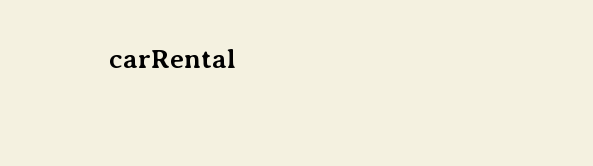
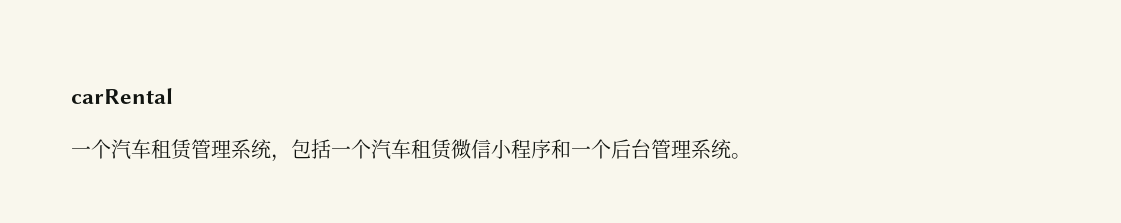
(236, 58) none -> [71,139,751,162] // 一个汽车租赁管理系统，包括一个汽车租赁微信小程序和一个后台管理系统。

